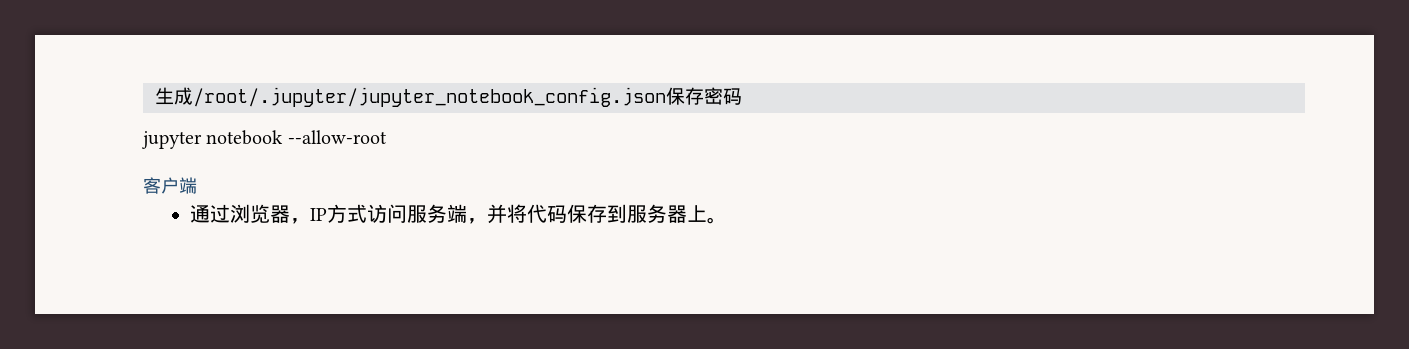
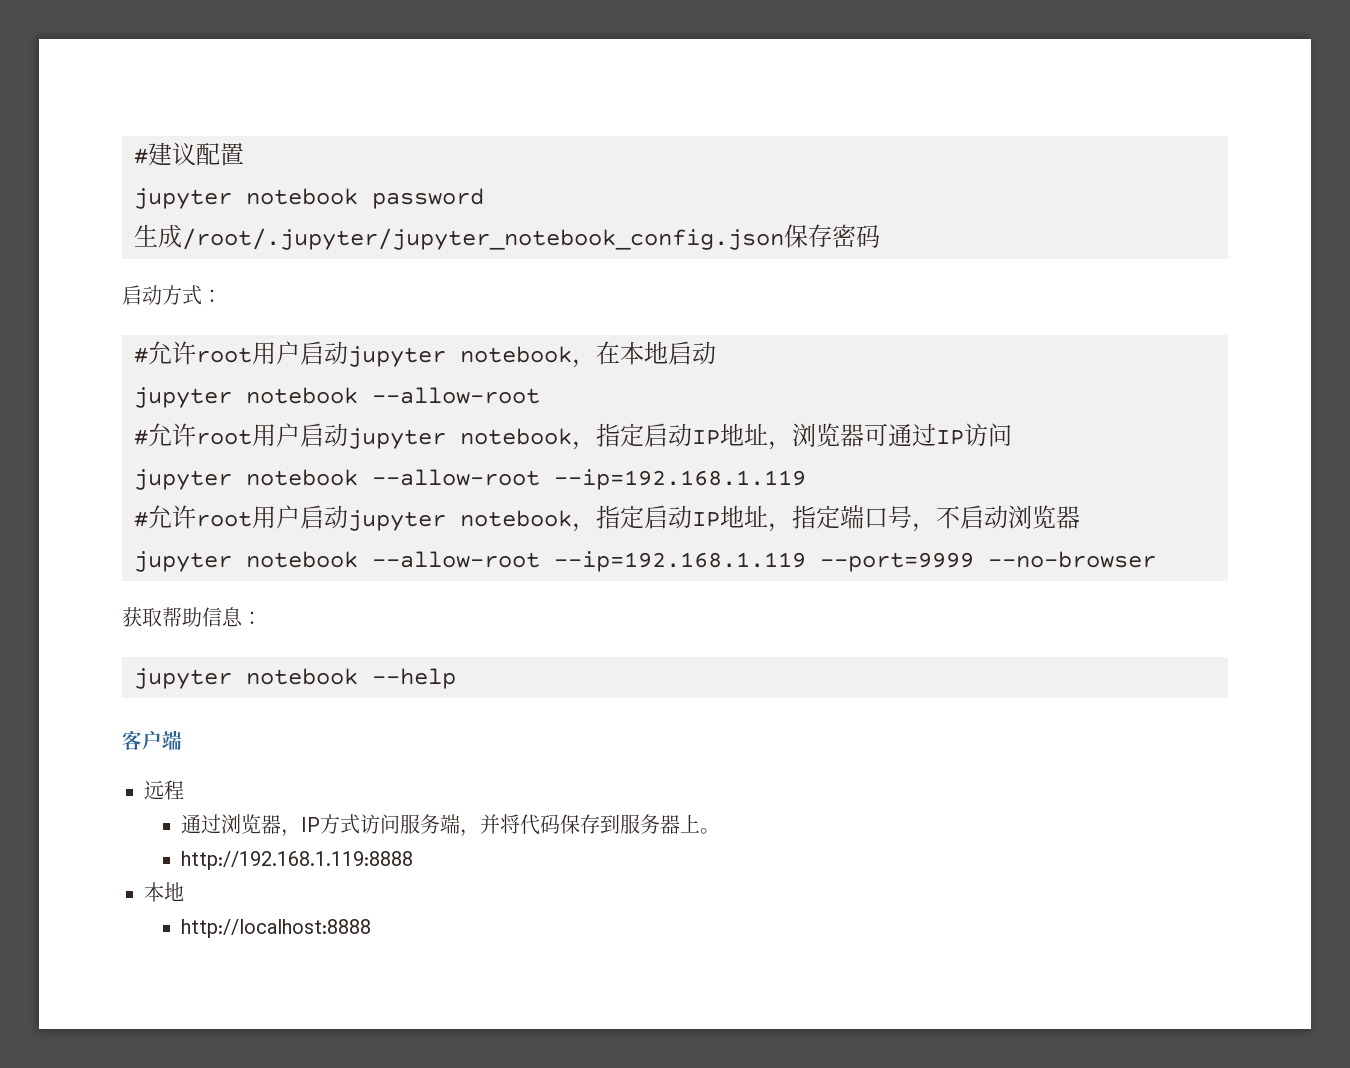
[155,87,742,107] [142,130,387,149] 生成/root/.jupyter/jupyter_notebook_config.json保存密码 // jupyter notebook --allow-root -> [134,142,244,166] [134,188,484,209] [134,224,880,250] [122,285,222,305] [134,341,716,368] [134,387,540,408] [134,423,1012,450] [134,469,806,490] [134,505,1080,532] [134,551,1156,572] [122,607,262,627] [134,668,456,689] #建议配置 // jupyter notebook password // 生成/root/.jupyter/jupyter_notebook_config.json保存密码 // 启动方式： // #允许root用户启动jupyter notebook，在本地启动 // jupyter notebook --allow-root // #允许root用户启动jupyter notebook，指定启动IP地址，浏览器可通过IP访问 // jupyter notebook --allow-root --ip=192.168.1.119 // #允许root用户启动jupyter notebook，指定启动IP地址，指定端口号，不启动浏览器 // jupyter notebook --allow-root --ip=192.168.1.119 --port=9999 --no-browser // 获取帮助信息： // jupyter notebook --help
(197, 185) none -> [144,780,184,800] // 远程
(727, 220) none -> [180,851,413,870] [144,882,184,902] [180,919,371,938] // http://192.168.1.119:8888 // 本地 // http://localhost:8888

